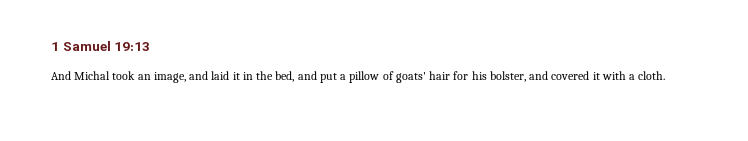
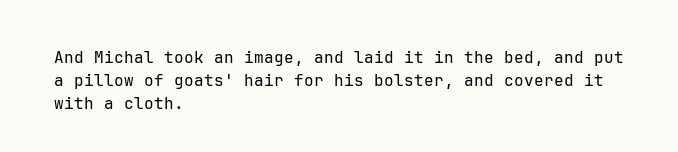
[51,41,151,51] 1 Samuel 19:13 // -> (54, 57) none

